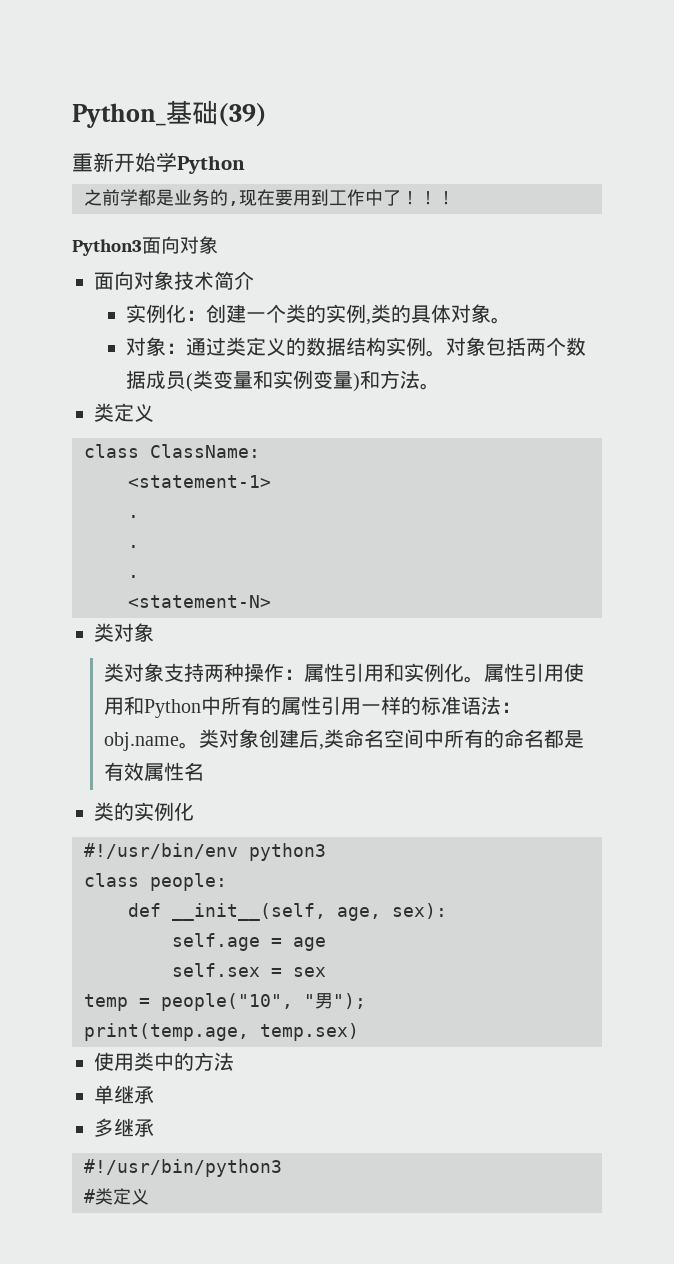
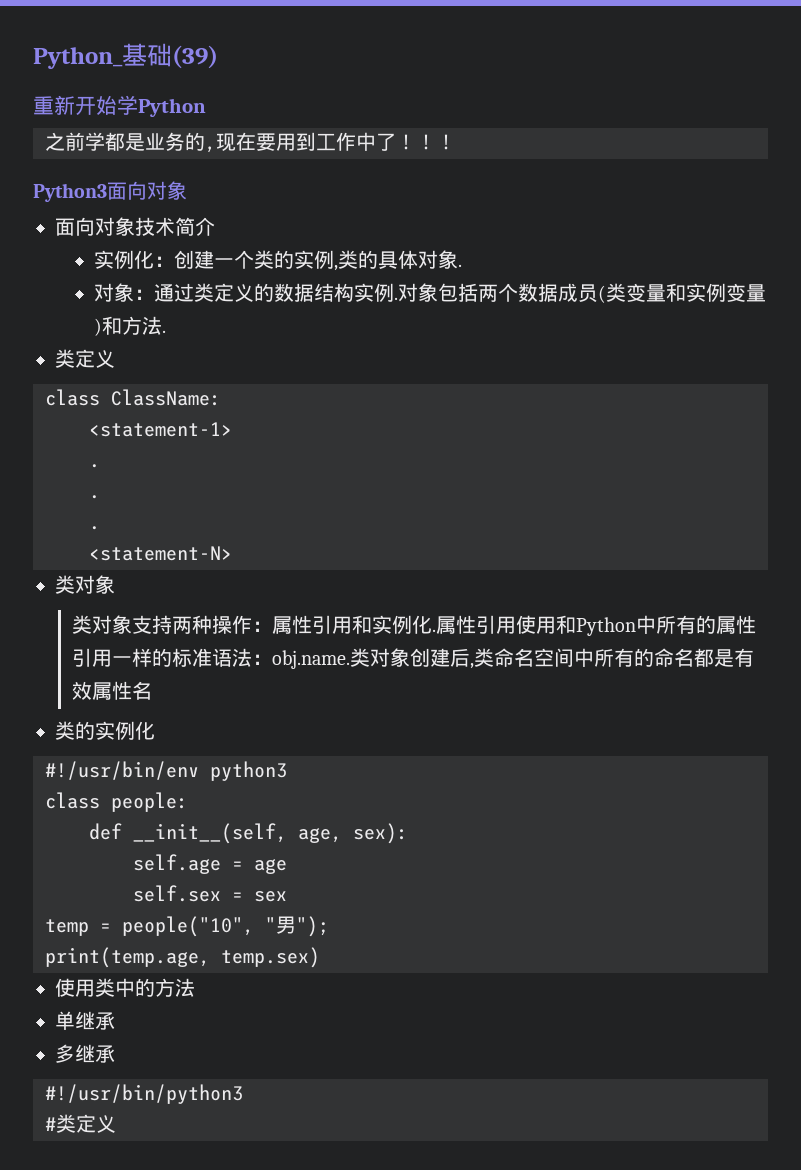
[490,317,511,324] 。 -> [457,264,462,267] .
[425,350,446,357] 。 -> [393,297,398,300] .
[419,383,440,390] 。 -> [161,330,166,333] .
[463,676,484,683] 。 -> [431,629,436,632] .
[103,732,199,751] obj.name。 -> [271,650,350,669] obj.name.

